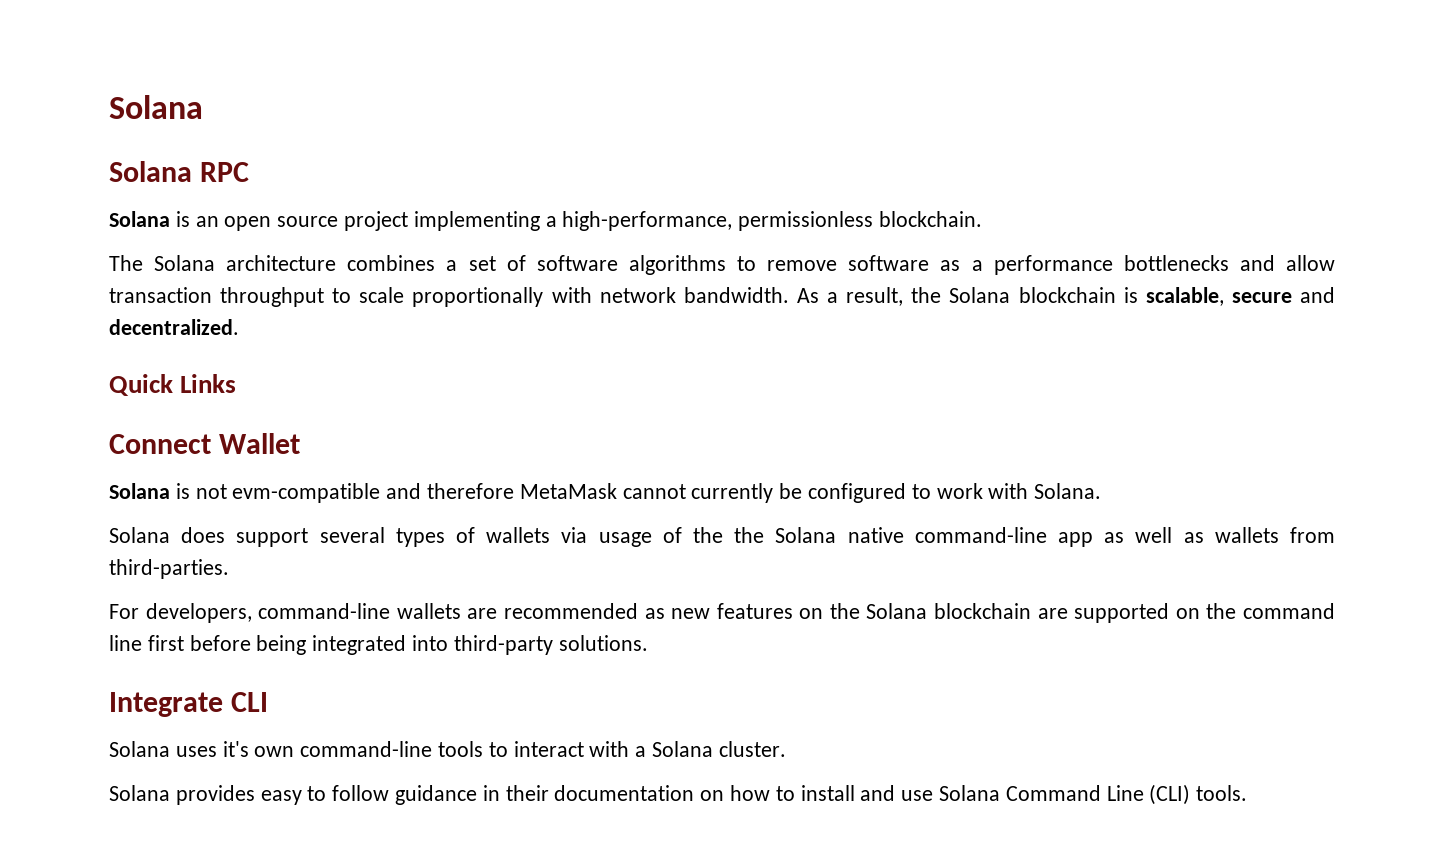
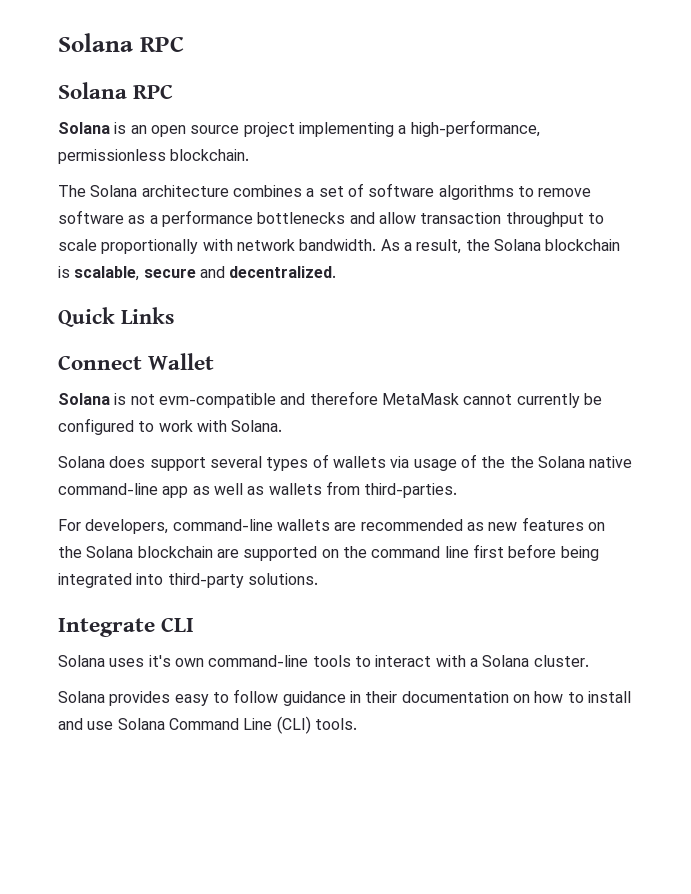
[109,95,203,119] Solana -> [58,33,184,52] Solana RPC

